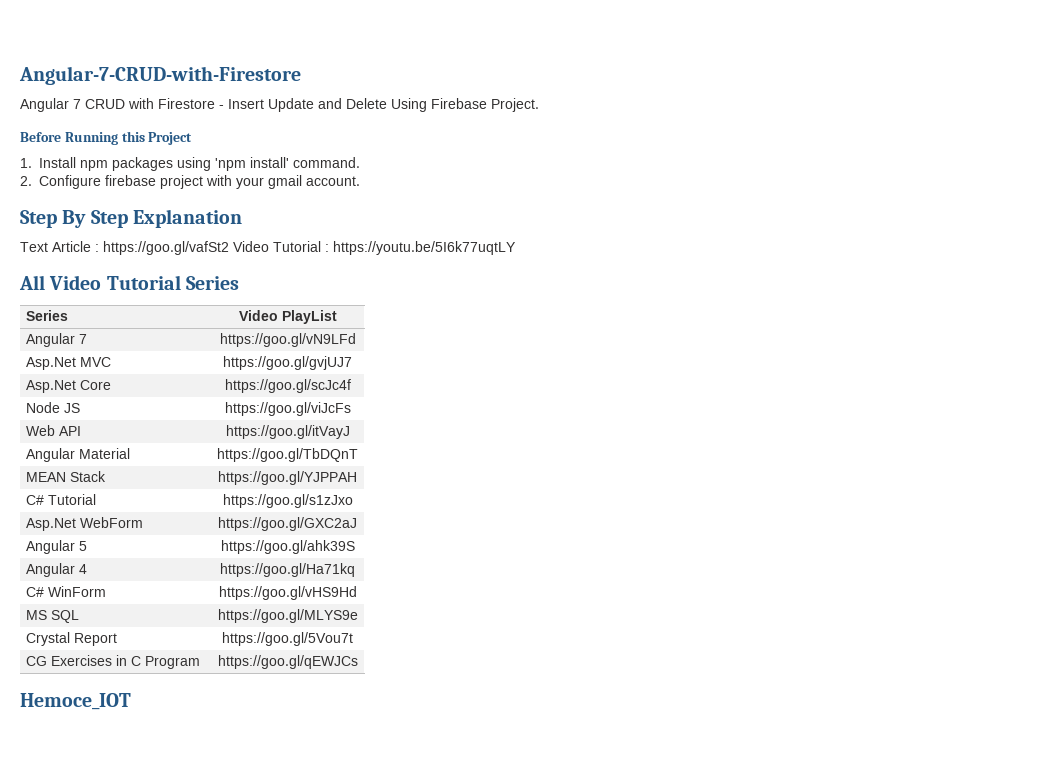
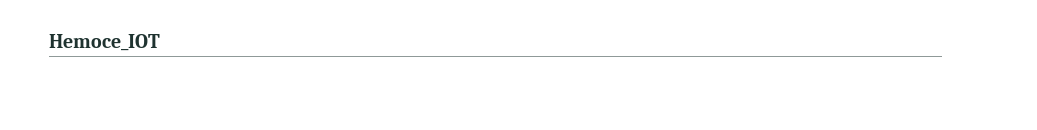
[19,66,301,85] [20,98,539,112] [20,131,193,145] [20,157,361,171] [20,175,361,189] [20,209,243,228] [20,241,516,255] [19,275,240,290] [25,310,68,321] [238,310,337,324] [25,333,87,347] [219,333,356,347] [25,357,111,370] [223,356,352,370] [25,380,111,393] [224,379,351,393] [25,402,80,413] [224,402,351,416] [25,425,81,436] [225,425,350,439] [25,448,130,462] [217,448,358,462] [25,471,106,482] [218,471,357,485] [25,494,96,505] [222,494,353,508] [25,517,143,531] [218,517,357,531] [25,540,87,554] [220,540,355,554] [25,563,87,577] [220,563,355,577] [25,586,106,597] [218,586,357,600] [25,610,79,623] [217,609,358,623] [25,632,117,646] [222,632,353,646] [25,655,200,669] [217,655,358,669] Angular-7-CRUD-with-Firestore // Angular 7 CRUD with Firestore - Insert Update and Delete Using Firebase Project. // Before Running this Project // 1. Install npm packages using 'npm install' command. // 2. Configure firebase project with your gmail account. // Step By Step Explanation // Text Article : https://goo.gl/vafSt2 Video Tutorial : https://youtu.be/5I6k77uqtLY // All Video Tutorial Series // Series | Video PlayList // Angular 7 | https://goo.gl/vN9LFd // Asp.Net MVC | https://goo.gl/gvjUJ7 // Asp.Net Core | https://goo.gl/scJc4f // Node JS | https://goo.gl/viJcFs // Web API | https://goo.gl/itVayJ // Angular Material | https://goo.gl/TbDQnT // MEAN Stack | https://goo.gl/YJPPAH // C# Tutorial | https://goo.gl/s1zJxo // Asp.Net WebForm | https://goo.gl/GXC2aJ // Angular 5 | https://goo.gl/ahk39S // Angular 4 | https://goo.gl/Ha71kq // C# WinForm | https://goo.gl/vHS9Hd // MS SQL | https://goo.gl/MLYS9e // Crystal Report | https://goo.gl/5Vou7t // CG Exercises in C Program | https://goo.gl/qEWJCs // -> (49, 42) none

